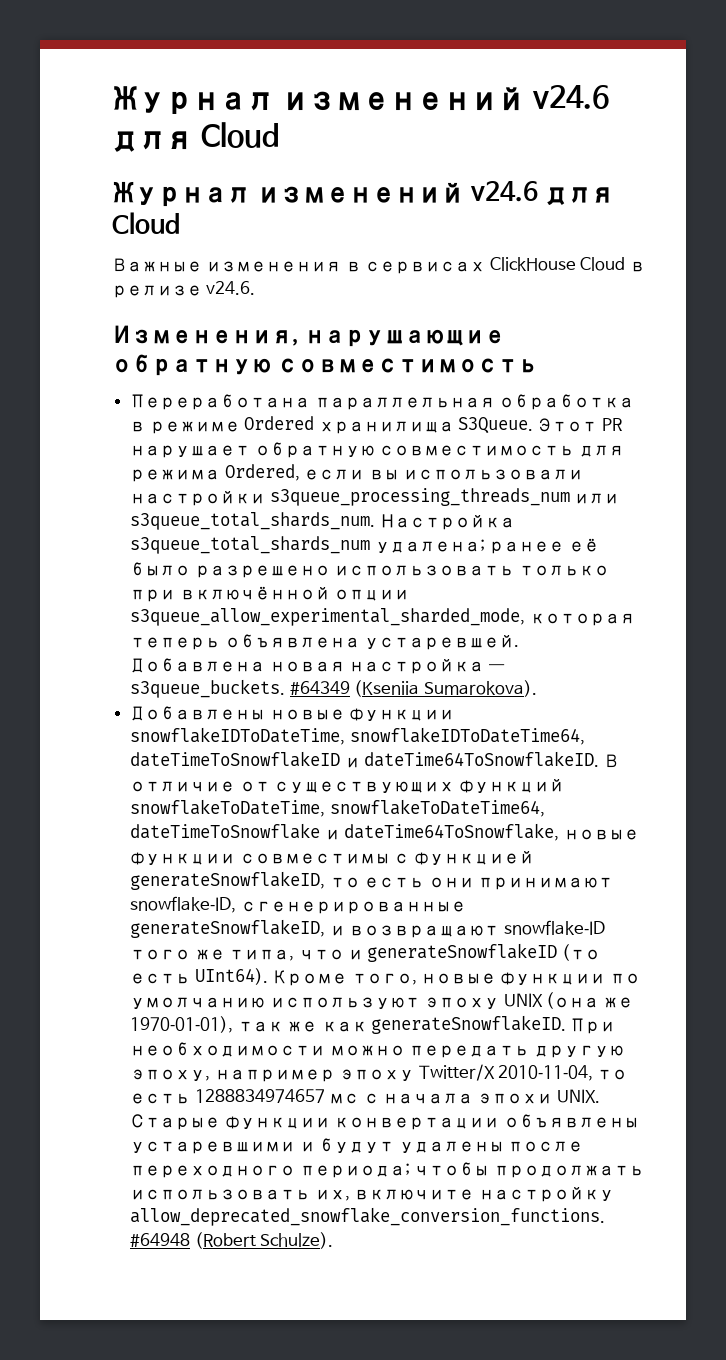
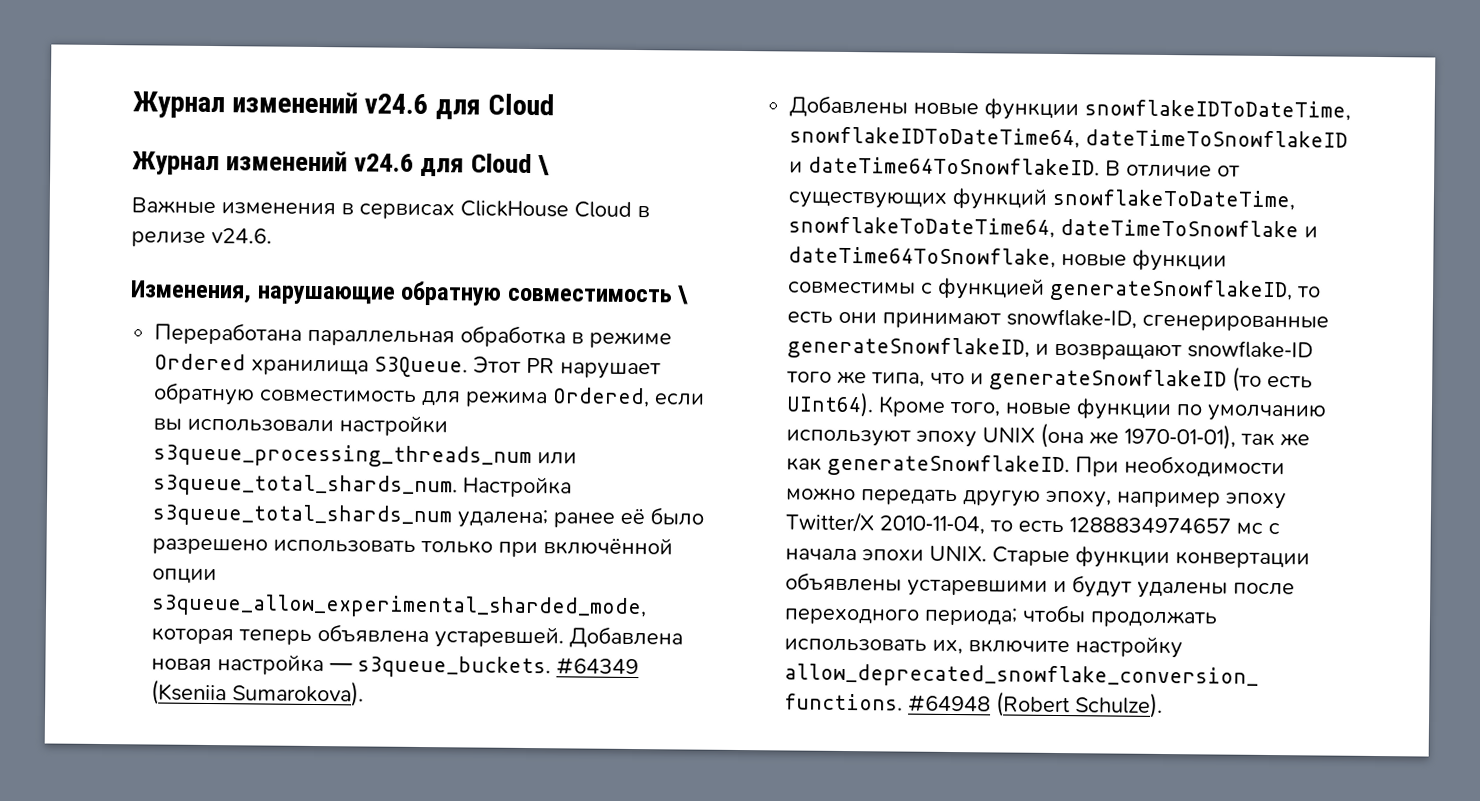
(180, 223) none -> [537,155,550,176] \
(538, 365) none -> [677,285,690,305] \

